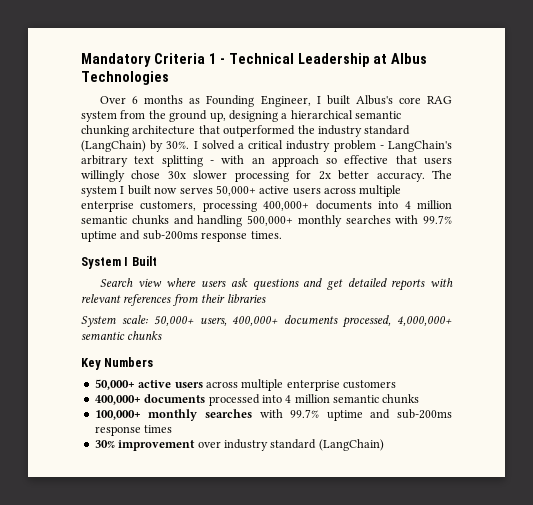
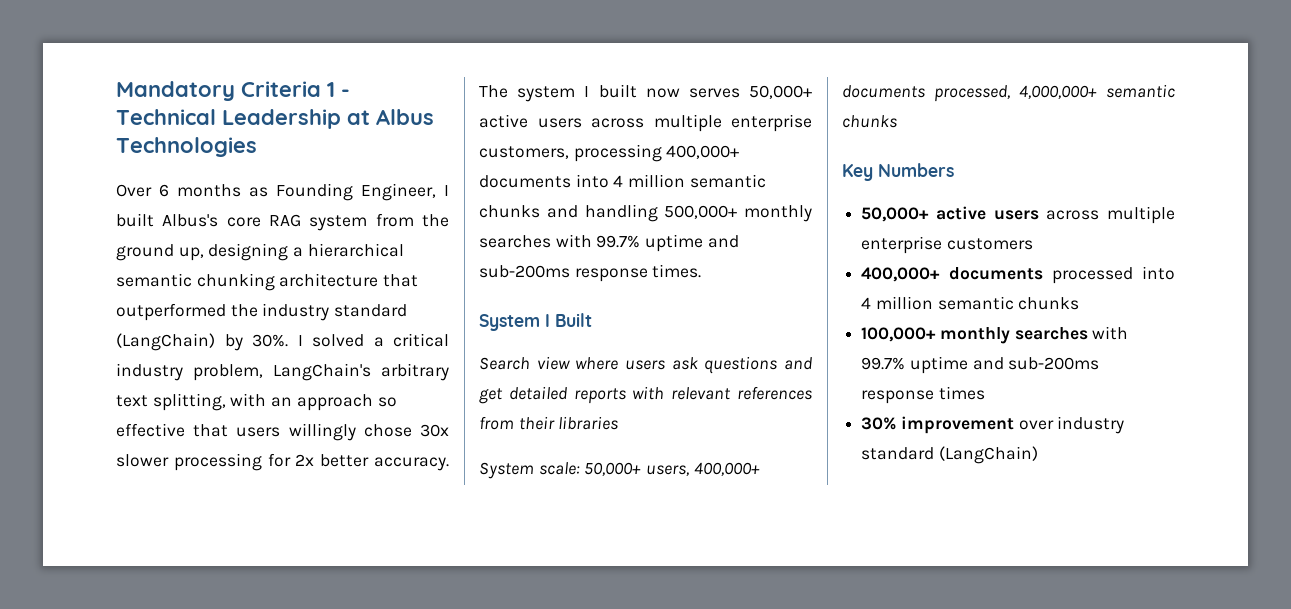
[333,140,384,152] problem - -> [193,364,263,381] problem,
[161,155,214,167] splitting - -> [152,393,226,411] splitting,

